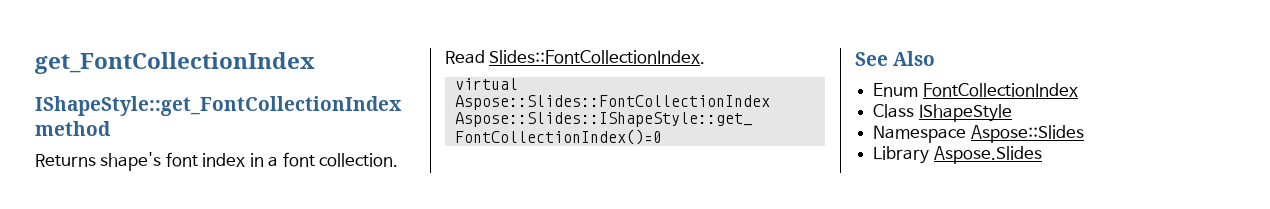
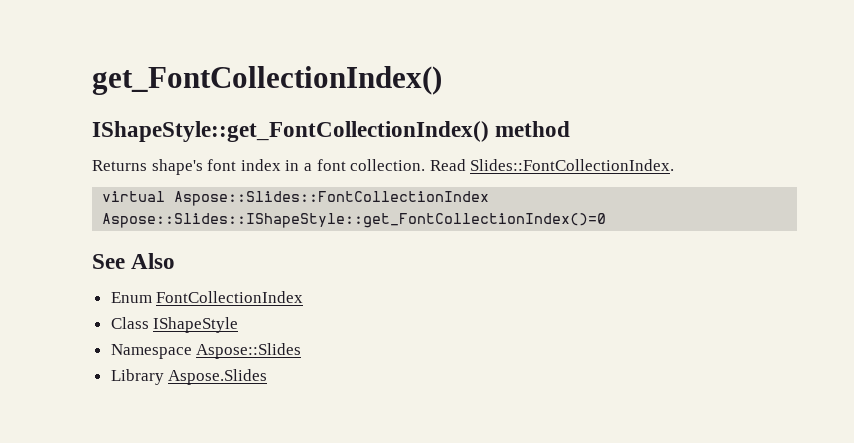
[35,52,315,74] [35,96,402,116] get_FontCollectionIndex // IShapeStyle::get_FontCollectionIndex -> [92,66,442,95] [92,121,489,142] get_FontCollectionIndex() // IShapeStyle::get_FontCollectionIndex()

